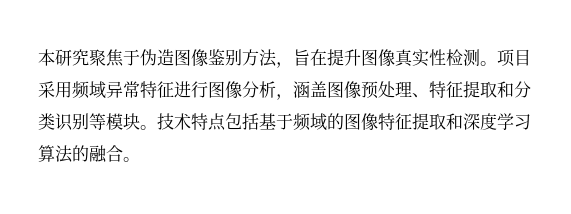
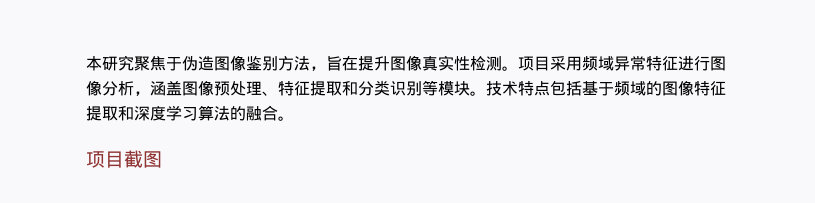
(140, 159) none -> [86,150,162,168] // 项目截图

